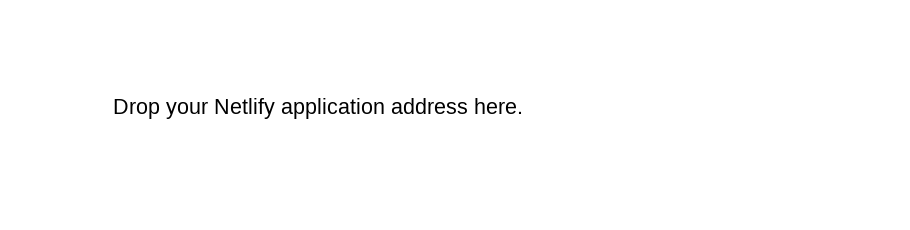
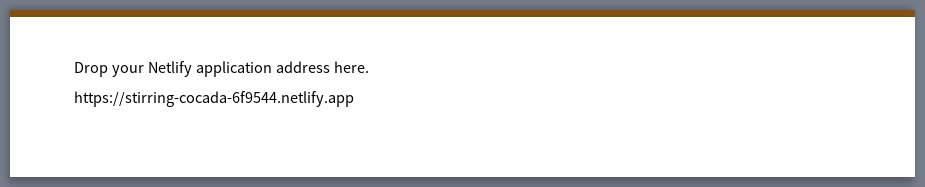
(523, 106) none -> [74,91,354,107] // https://stirring-cocada-6f9544.netlify.app

